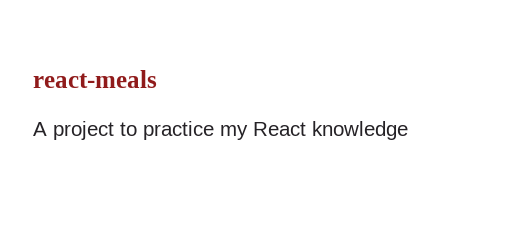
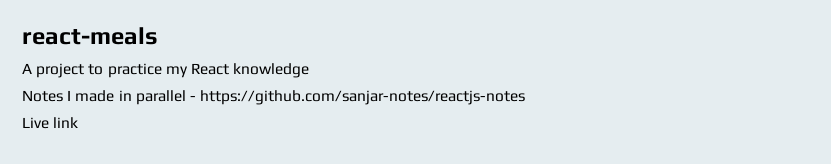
(408, 130) none -> [22,90,526,105] [22,117,79,129] // Notes I made in parallel - https://github.com/sanjar-notes/reactjs-notes // Live link

